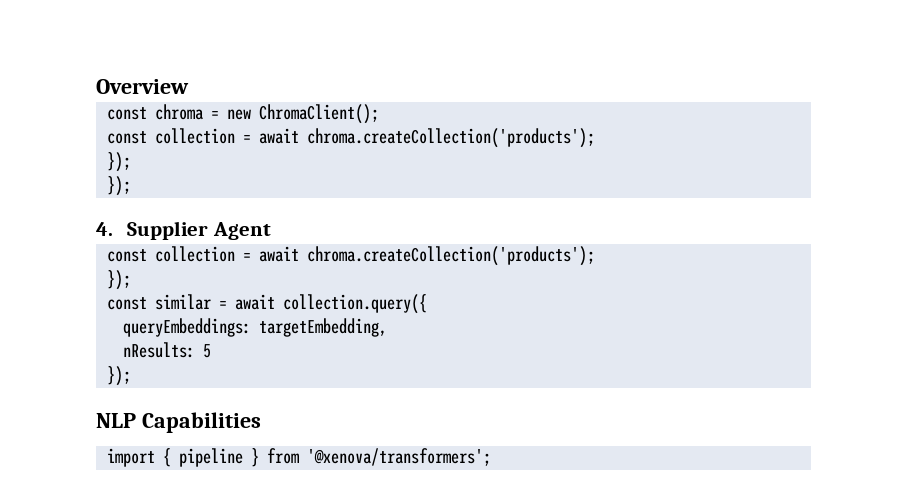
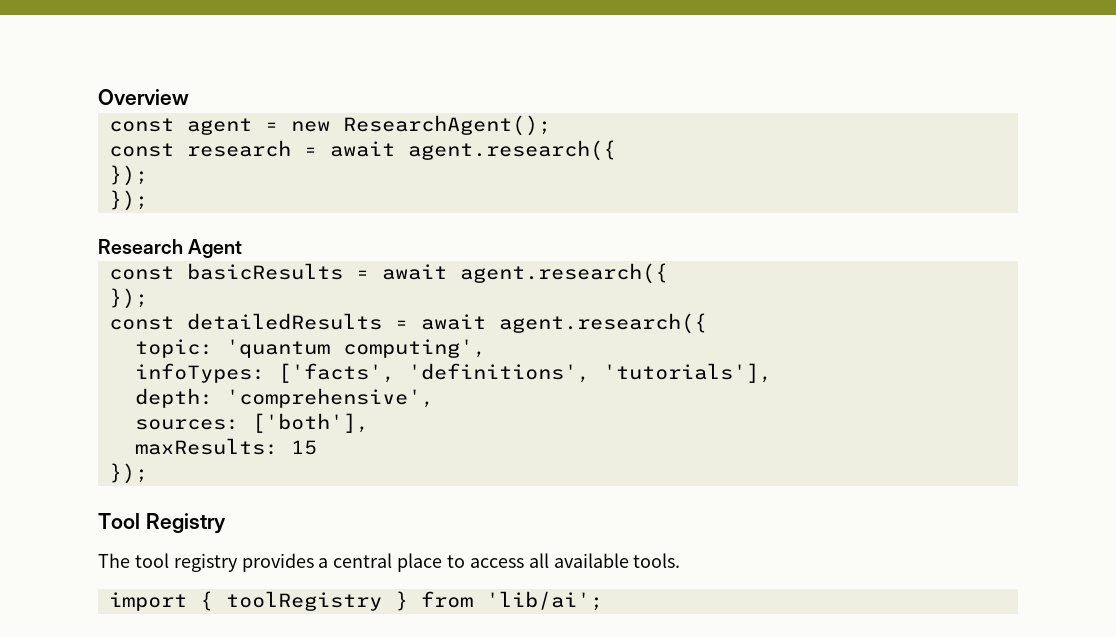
[155,104,204,120] chroma -> [186,118,252,135] agent
[259,104,380,124] [107,128,596,148] ChromaClient(); // const collection = await chroma.createCollection('products'); -> [342,115,551,136] [108,140,616,161] ResearchAgent(); // const research = await agent.research({
[96,221,209,240] 4. Supplier -> [98,239,183,254] Research
[155,246,596,266] collection = await chroma.createCollection('products'); -> [186,263,668,284] basicResults = await agent.research({
[155,294,428,314] [123,318,388,337] [123,342,212,358] [107,366,132,386] [96,412,261,433] similar = await collection.query({ // queryEmbeddings: targetEmbedding, // nResults: 5 // }); // NLP Capabilities -> [186,313,707,334] [134,339,486,358] [134,363,772,383] [134,388,434,408] [134,413,369,433] [134,438,317,455] [108,463,148,484] [98,513,226,534] [98,553,681,572] detailedResults = await agent.research({ // topic: 'quantum computing', // infoTypes: ['facts', 'definitions', 'tutorials'], // depth: 'comprehensive', // sources: ['both'], // maxResults: 15 // }); // Tool Registry // The tool registry provides a central place to access all available tools.
[179,448,244,467] pipeline -> [225,591,382,611] toolRegistry
[307,448,492,466] '@xenova/transformers'; -> [485,591,603,611] 'lib/ai';

